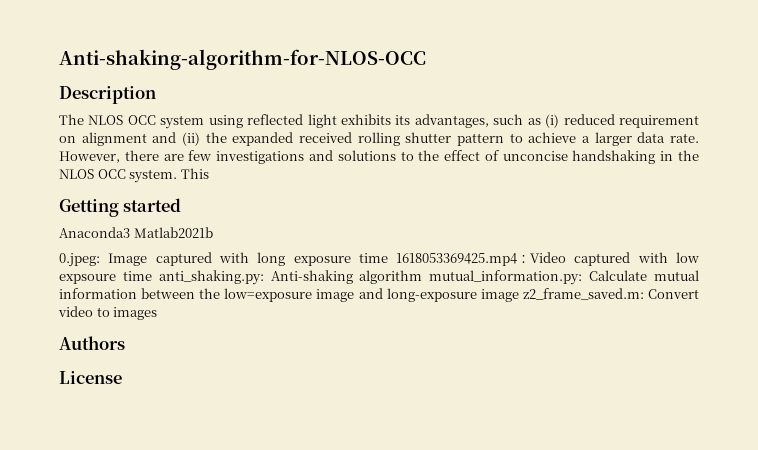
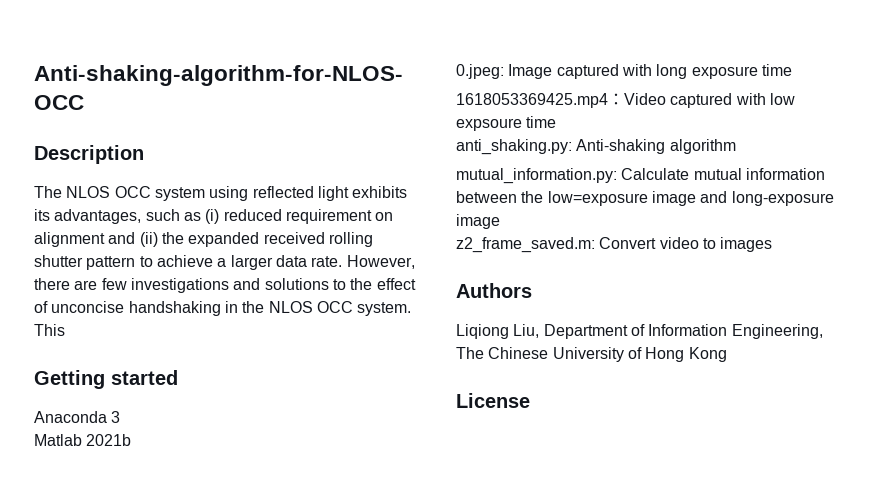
[59,227,213,238] Anaconda3 Matlab2021b -> [34,411,121,423] [34,434,132,446] Anaconda 3 // Matlab 2021b
(388, 258) none -> (792, 70) //
(152, 276) none -> (557, 122) //
(423, 277) none -> (736, 146) //
(519, 295) none -> (500, 221) //
(125, 343) none -> [456,324,823,339] [456,347,727,362] // Liqiong Liu, Department of Information Engineering, The Chinese University of Hong Kong

